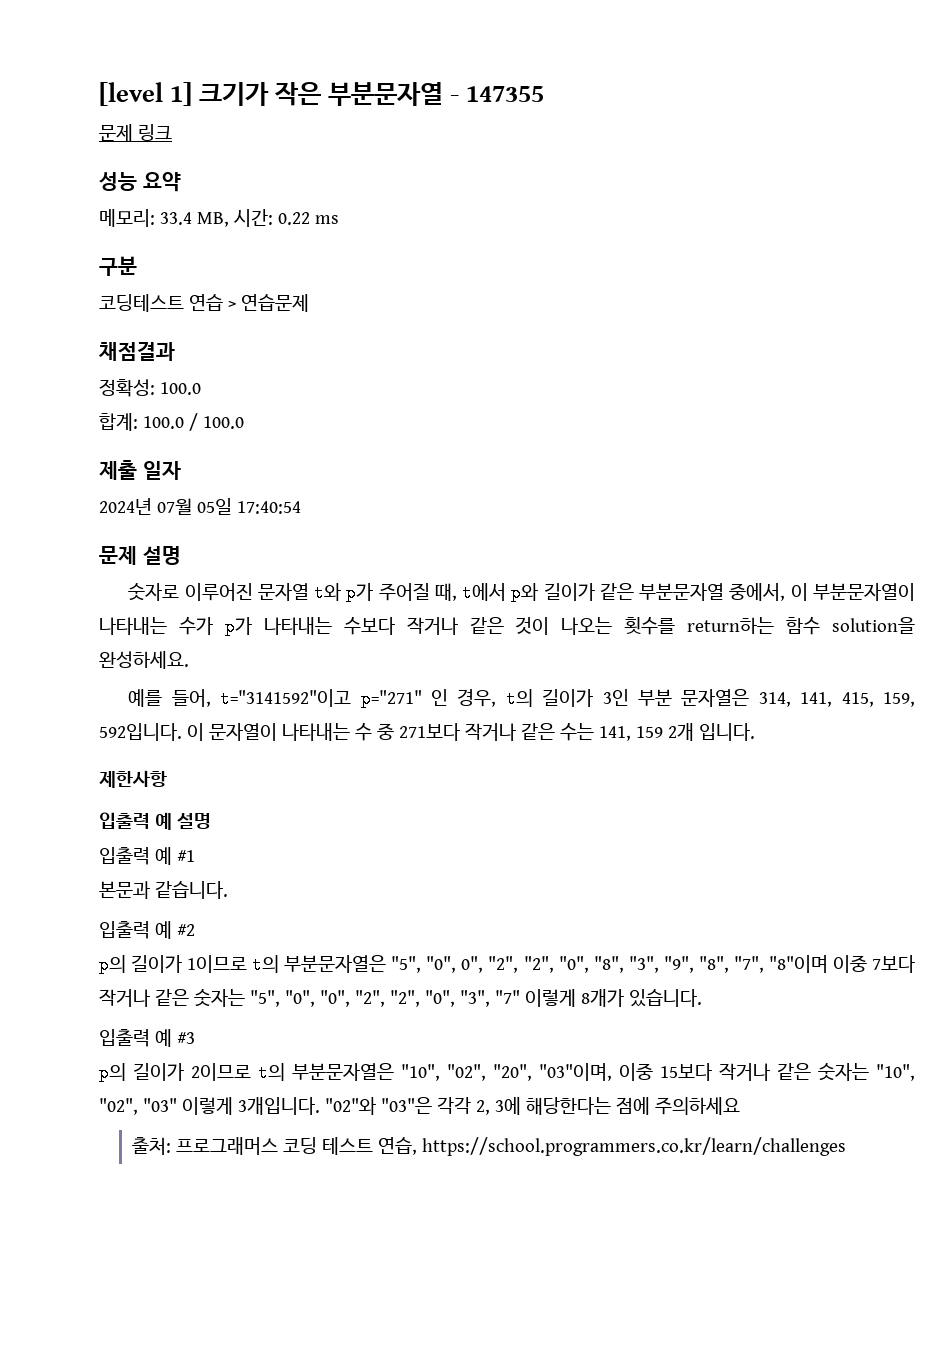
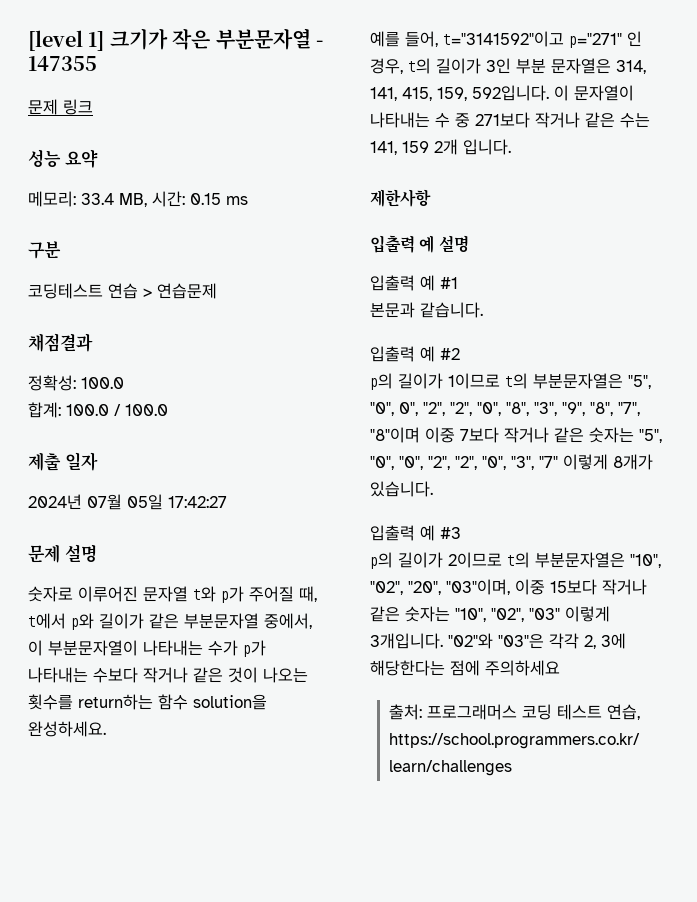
[277,212,310,225] 0.22 -> [190,193,221,205] 0.15
[236,501,301,514] 17:40:54 -> [168,496,227,508] 17:42:27

